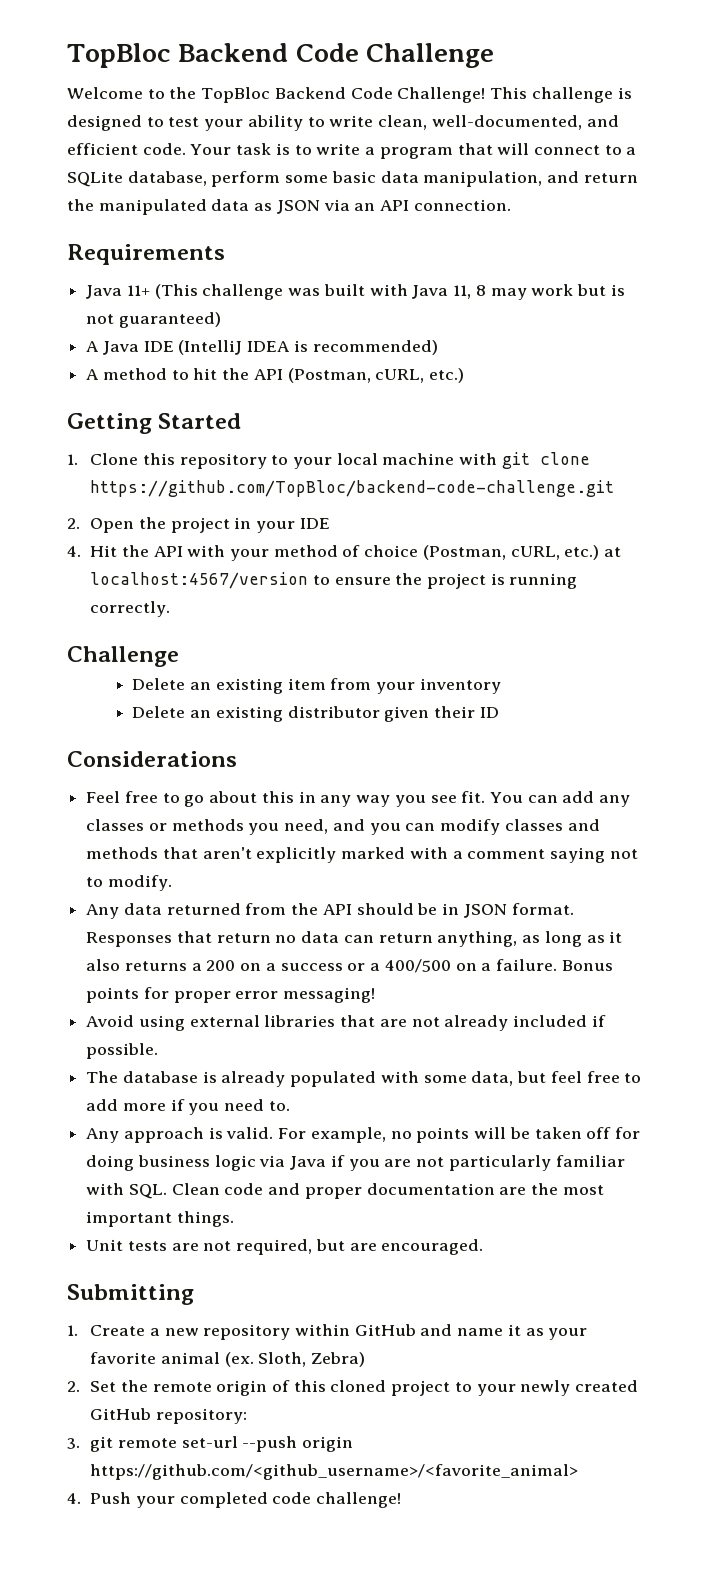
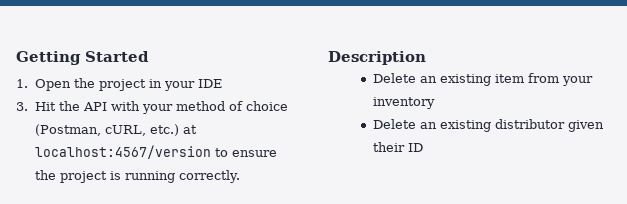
[67,43,495,68] [67,87,632,103] [67,115,619,131] [67,143,637,159] [67,171,638,187] [67,199,511,215] [67,244,225,265] [86,284,625,300] [86,312,221,328] [86,340,438,355] [86,368,465,383] [67,413,242,434] [67,452,590,469] [90,480,615,497] [67,518,80,529] TopBloc Backend Code Challenge // Welcome to the TopBloc Backend Code Challenge! This challenge is designed to test your ability to write clean, well-documented, and efficient code. Your task is to write a program that will connect to a SQLite database, perform some basic data manipulation, and return the manipulated data as JSON via an API connection. // Requirements // Java 11+ (This challenge was built with Java 11, 8 may work but is not guaranteed) // A Java IDE (IntelliJ IDEA is recommended) // A method to hit the API (Postman, cURL, etc.) // Getting Started // 1. Clone this repository to your local machine with git clone https://github.com/TopBloc/backend-code-challenge.git // 2. -> [16,51,149,65] [16,79,28,88] Getting Started // 1.
[67,546,81,557] 4. -> [16,102,28,111] 3.
[67,646,179,667] Challenge -> [328,51,426,65] Description
[67,751,237,767] [86,791,631,807] [86,819,600,835] [86,847,638,863] [86,875,172,891] [86,903,574,919] [86,931,623,947] [86,959,613,973] [86,987,376,1003] [86,1015,606,1031] [86,1043,159,1059] [86,1071,642,1087] [86,1099,290,1115] [86,1127,640,1143] [86,1155,625,1171] [86,1183,604,1199] [86,1211,234,1227] [86,1239,484,1255] [67,1284,194,1305] [67,1324,588,1340] [90,1352,365,1367] [67,1380,639,1396] [90,1408,247,1424] [67,1436,353,1452] [90,1464,579,1480] [67,1492,401,1508] // Considerations // Feel free to go about this in any way you see fit. You can add any classes or methods you need, and you can modify classes and methods that aren't explicitly marked with a comment saying not to modify. // Any data returned from the API should be in JSON format. Responses that return no data can return anything, as long as it also returns a 200 on a success or a 400/500 on a failure. Bonus points for proper error messaging! // Avoid using external libraries that are not already included if possible. // The database is already populated with some data, but feel free to add more if you need to. // Any approach is valid. For example, no points will be taken off for doing business logic via Java if you are not particularly familiar with SQL. Clean code and proper documentation are the most important things. // Unit tests are not required, but are encouraged. // Submitting // 1. Create a new repository within GitHub and name it as your favorite animal (ex. Sloth, Zebra) // 2. Set the remote origin of this cloned project to your newly created GitHub repository: // 3. git remote set-url --push origin https://github.com/<github_username>/<favorite_animal> // 4. Push your completed code challenge! -> (424, 147) none

